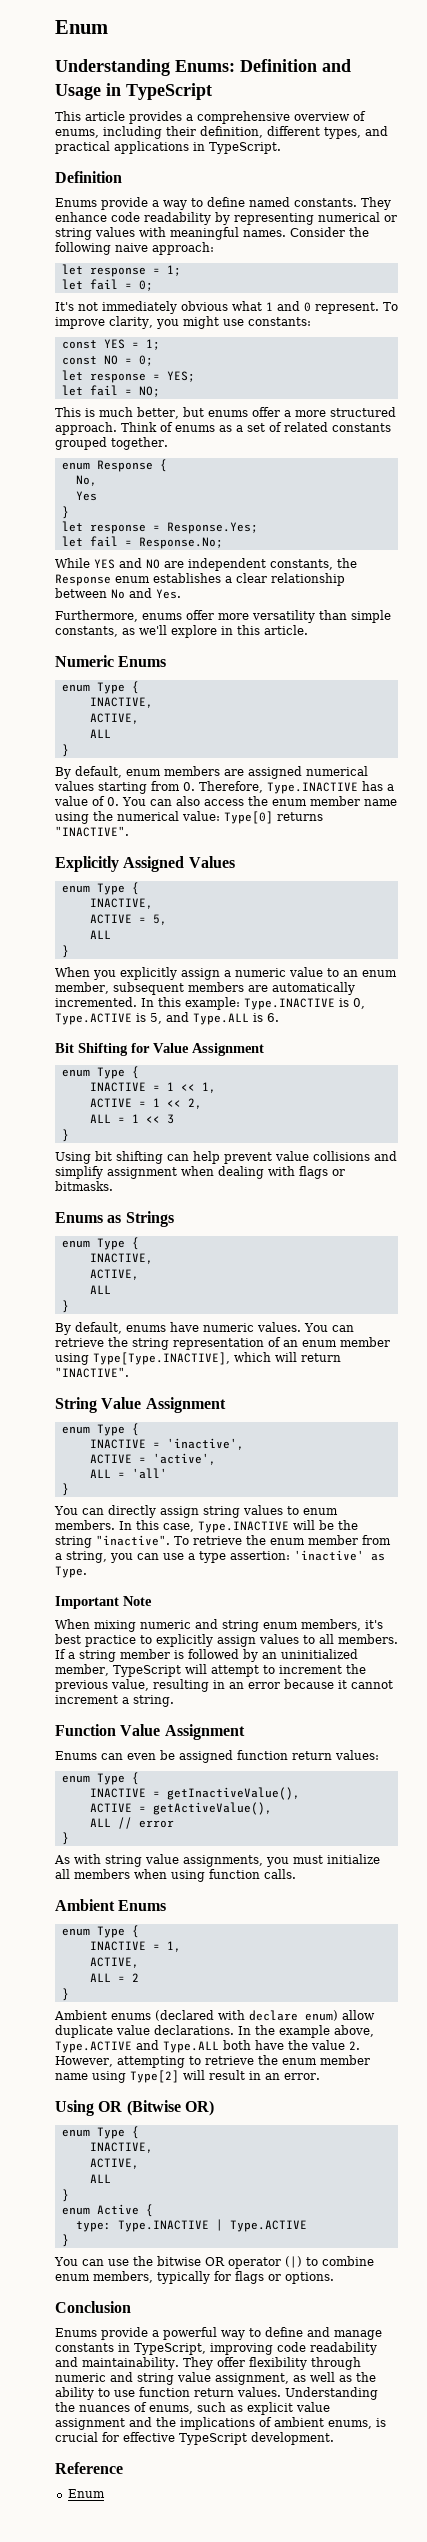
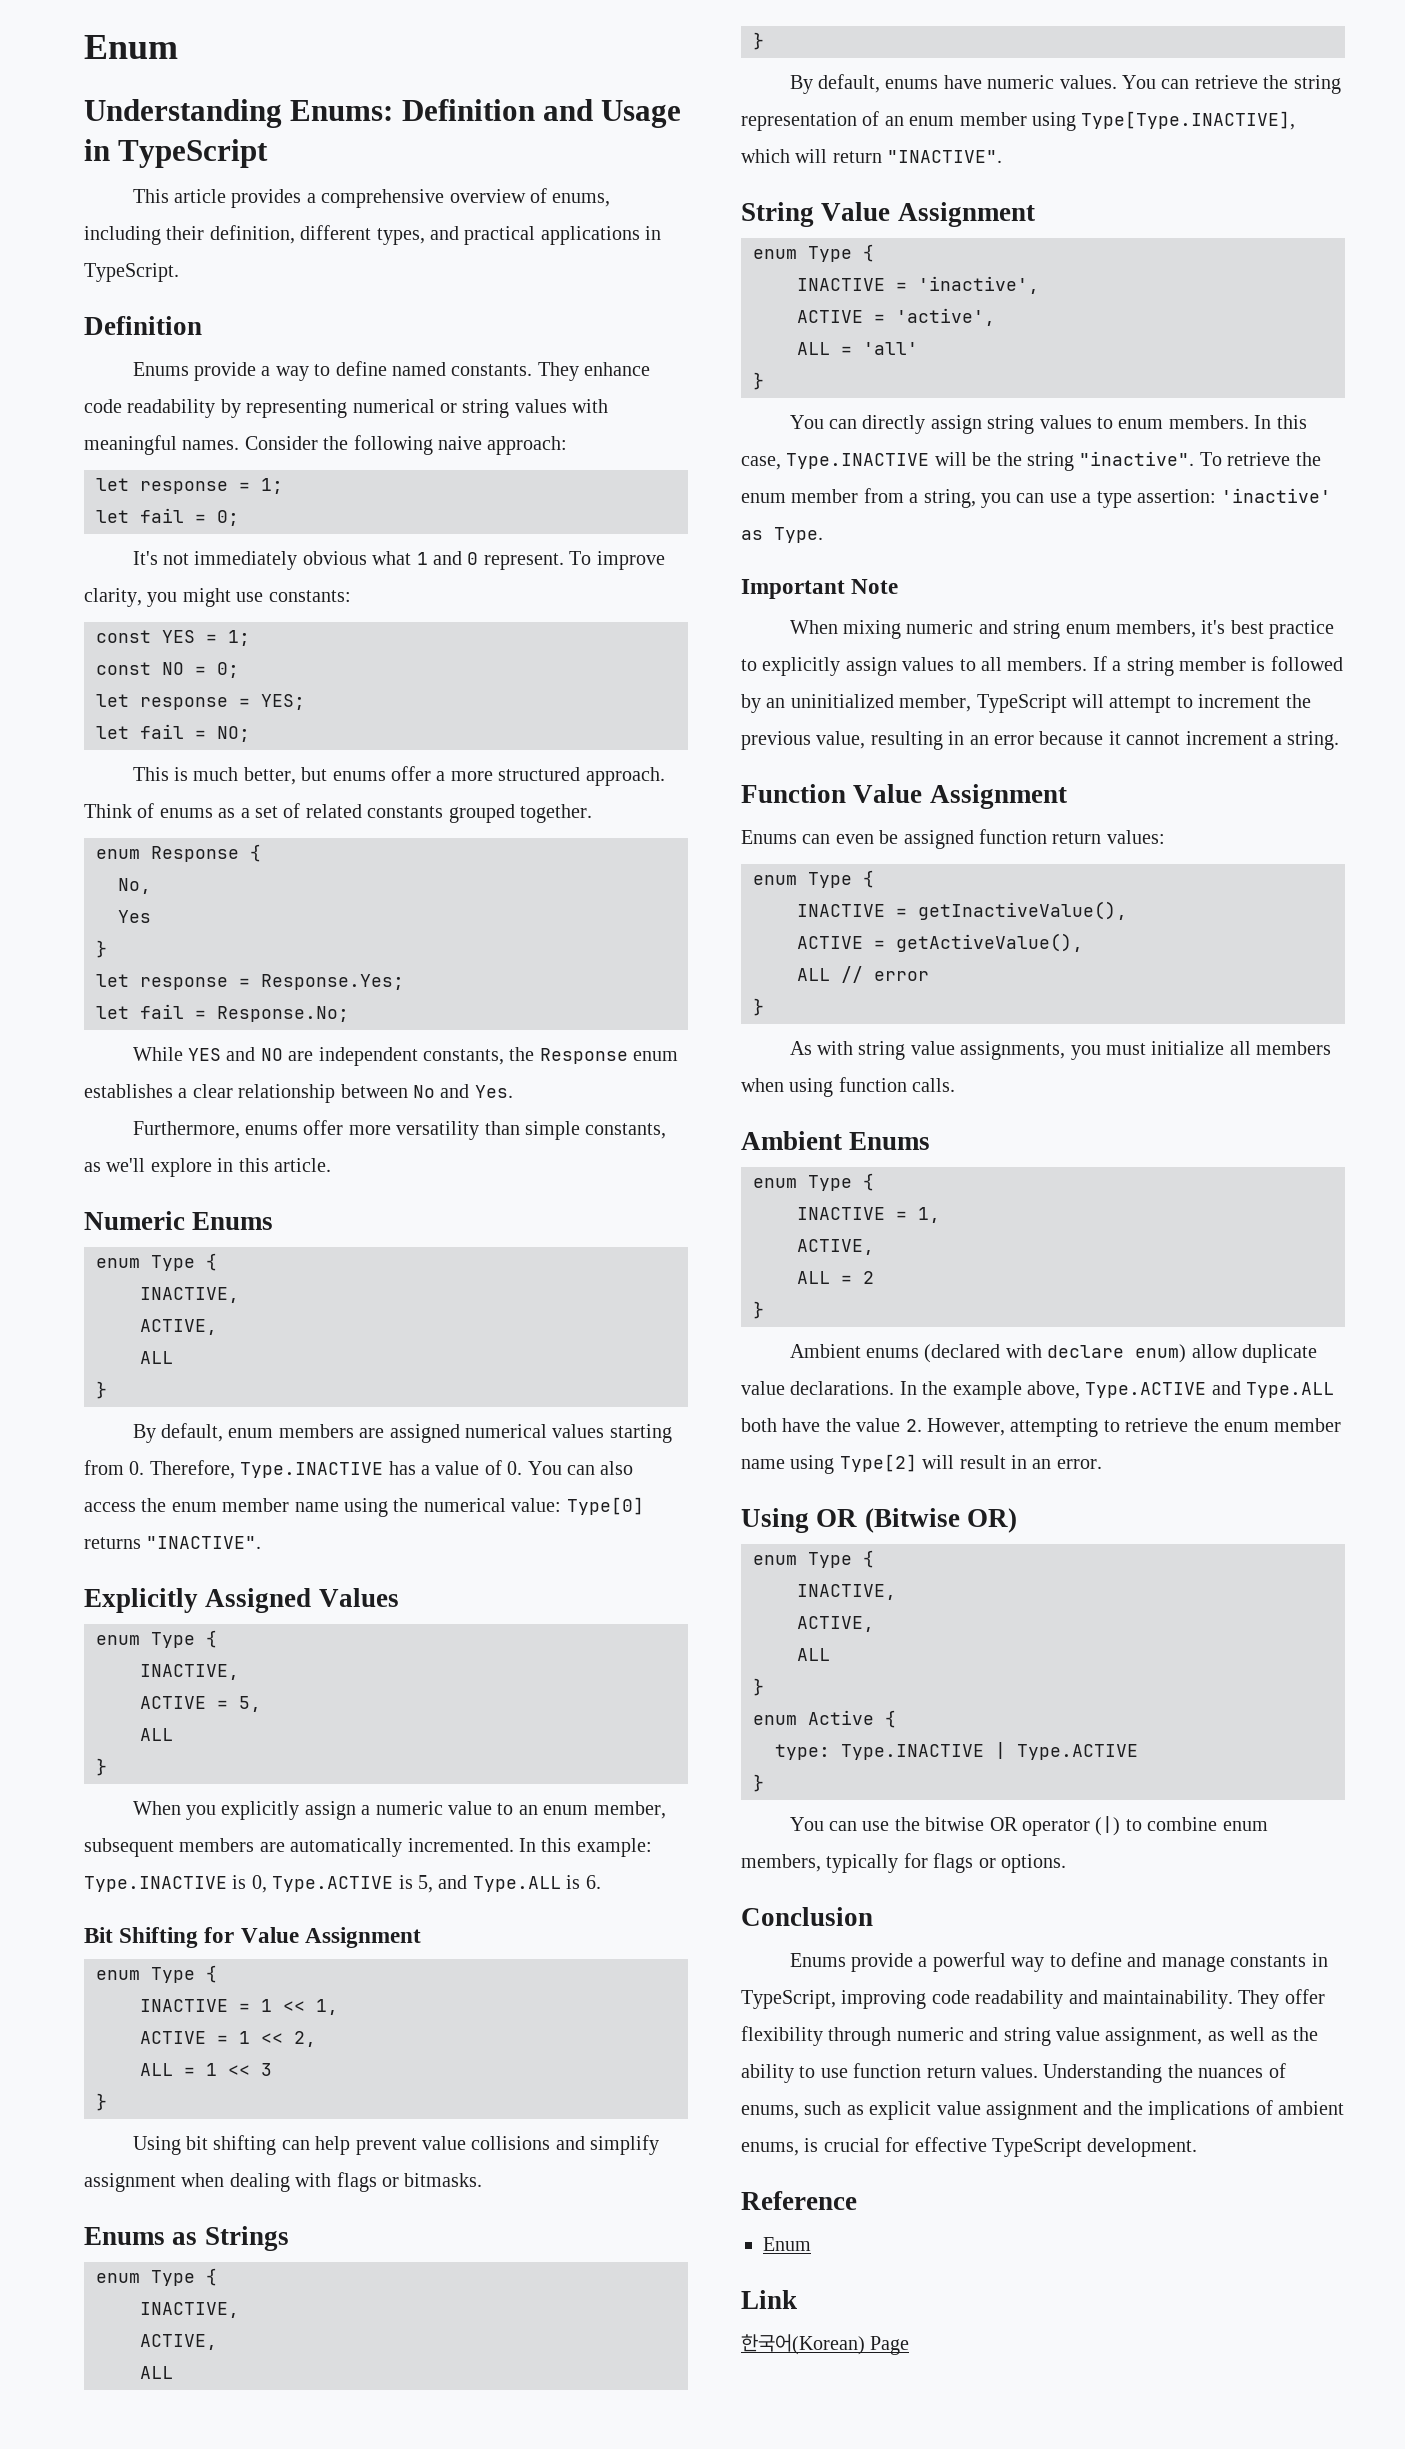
(105, 2493) none -> [741,2290,797,2309] [741,2334,910,2355] // Link // 한국어(Korean) Page

